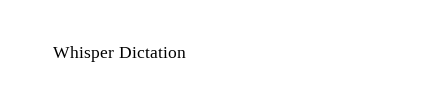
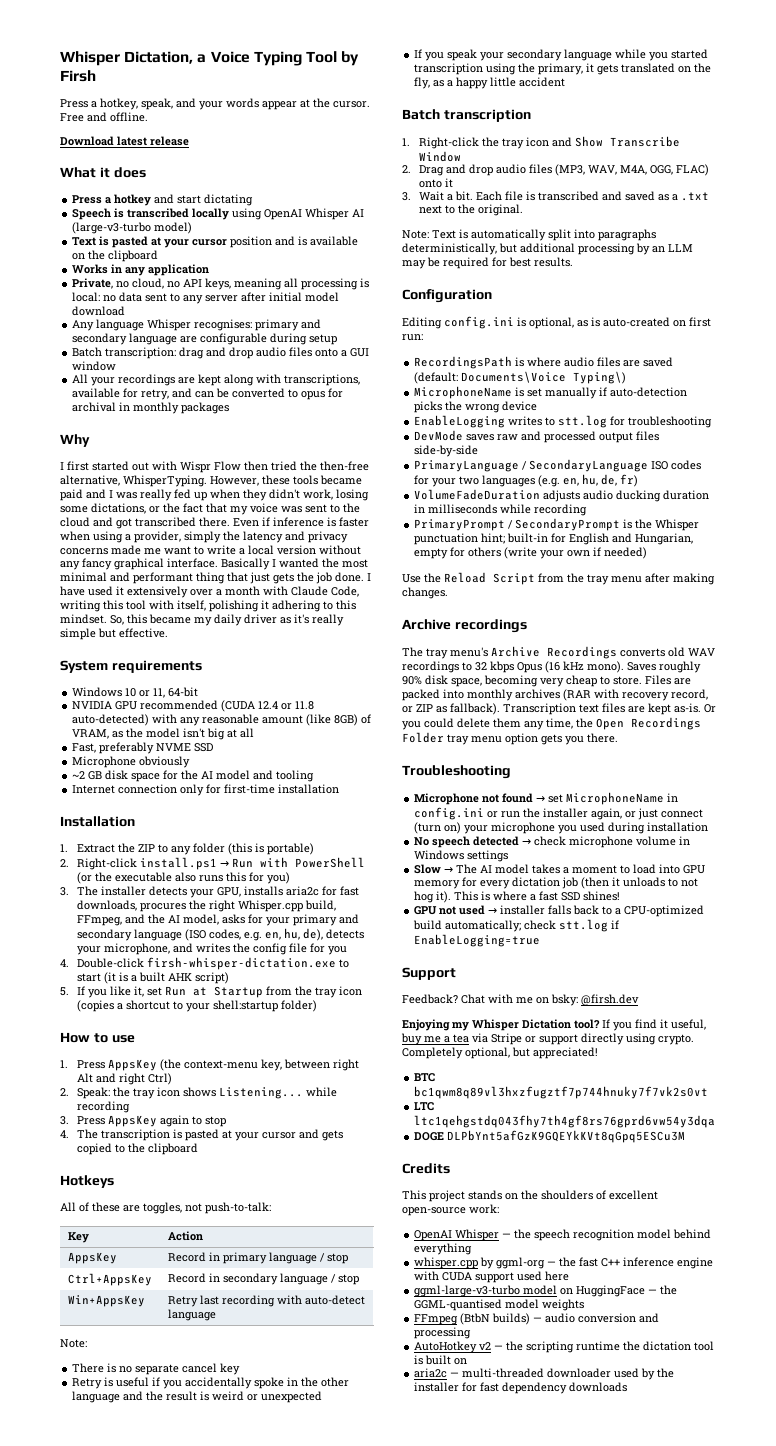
[53,46,186,62] Whisper Dictation -> [60,51,360,66] [60,70,96,82] [60,98,370,110] [60,112,148,122] [60,136,189,146] [60,167,146,178] [72,194,254,206] [72,208,365,220] [72,222,193,234] [72,236,359,248] [72,250,159,262] [72,264,210,276] [72,278,370,290] [72,292,340,304] [72,306,126,316] [72,319,322,331] [72,333,338,345] [72,347,370,359] [72,361,117,371] [72,374,361,386] [72,388,344,400] [72,402,230,414] [60,434,90,447] [60,461,369,473] [60,475,362,487] [60,489,369,501] [60,503,360,515] [60,517,369,529] [60,531,348,543] [60,545,361,555] [60,558,368,570] [60,572,371,584] [60,586,359,598] [60,600,356,612] [60,614,344,626] [60,628,168,640] [60,660,202,673] [72,687,199,698] [72,700,315,712] [72,714,372,726] [72,728,255,740] [72,742,214,754] [72,756,191,768] [72,770,315,782] [72,784,340,796] [60,816,135,827] [60,843,314,855] [60,857,365,870] [76,872,290,884] [60,886,359,898] [76,900,336,912] [76,914,359,926] [76,928,364,941] [76,943,347,955] [60,957,349,970] [76,972,229,984] [60,986,362,998] [76,1000,317,1012] [60,1032,135,1043] [60,1059,359,1071] [76,1073,172,1085] [60,1087,337,1099] [76,1101,130,1113] [60,1115,226,1127] [60,1129,343,1141] [76,1143,198,1155] [60,1175,114,1188] [60,1202,271,1214] [67,1232,89,1243] [167,1231,203,1241] [67,1252,117,1264] [167,1252,348,1264] [67,1273,152,1286] [167,1273,359,1285] [67,1295,145,1307] [167,1295,365,1307] [167,1309,216,1321] [60,1339,87,1348] [72,1363,241,1375] [72,1377,350,1389] [72,1391,323,1403] [414,49,709,61] [414,63,712,75] [414,77,566,89] [402,109,531,122] [402,136,680,149] [418,151,461,162] [402,164,709,176] [418,178,453,188] [402,191,709,201] [418,204,523,216] [402,229,656,241] [402,243,693,255] [402,257,573,269] [402,289,492,303] [402,316,711,329] [402,334,423,341] [414,356,674,369] [414,371,627,384] [414,386,688,399] [414,401,538,413] [414,415,713,428] [414,430,660,443] [414,445,479,457] [414,459,702,472] [414,474,639,487] [414,489,710,502] [414,504,588,516] [414,518,700,531] [414,533,694,545] [414,547,648,559] [402,572,715,585] [402,587,448,599] [402,619,527,633] [402,646,715,659] [402,661,701,673] [402,675,691,687] [402,689,708,701] [402,703,716,715] [402,717,701,730] [402,732,618,745] [402,765,511,779] [414,792,679,805] [414,807,704,820] [414,822,709,834] [414,836,691,848] [414,850,509,862] [414,864,706,874] [414,877,699,889] [414,891,621,903] [414,905,705,917] [413,919,620,932] [414,934,541,947] [402,967,456,980] [402,994,639,1006] [402,1019,706,1031] [401,1033,694,1045] [402,1047,598,1059] [414,1073,436,1082] [414,1086,709,1099] [414,1102,435,1111] [414,1115,716,1128] [414,1130,686,1143] [402,1163,450,1174] [402,1190,658,1202] [402,1204,499,1216] [414,1229,712,1241] [414,1243,473,1255] [414,1257,714,1269] [414,1271,570,1283] [414,1285,678,1297] [414,1299,585,1311] [414,1313,660,1325] [414,1327,472,1339] [414,1341,715,1353] [414,1355,468,1365] [414,1368,675,1380] [414,1382,628,1394] Whisper Dictation, a Voice Typing Tool by Firsh // Press a hotkey, speak, and your words appear at the cursor. Free and offline. // Download latest release // What it does // Press a hotkey and start dictating // Speech is transcribed locally using OpenAI Whisper AI (large-v3-turbo model) // Text is pasted at your cursor position and is available on the clipboard // Works in any application // Private, no cloud, no API keys, meaning all processing is local: no data sent to any server after initial model download // Any language Whisper recognises: primary and secondary language are configurable during setup // Batch transcription: drag and drop audio files onto a GUI window // All your recordings are kept along with transcriptions, available for retry, and can be converted to opus for archival in monthly packages // Why // I first started out with Wispr Flow then tried the then-free alternative, WhisperTyping. However, these tools became paid and I was really fed up when they didn't work, losing some dictations, or the fact that my voice was sent to the cloud and got transcribed there. Even if inference is faster when using a provider, simply the latency and privacy concerns made me want to write a local version without any fancy graphical interface. Basically I wanted the most minimal and performant thing that just gets the job done. I have used it extensively over a month with Claude Code, writing this tool with itself, polishing it adhering to this mindset. So, this became my daily driver as it's really simple but effective. // System requirements // Windows 10 or 11, 64-bit // NVIDIA GPU recommended (CUDA 12.4 or 11.8 auto-detected) with any reasonable amount (like 8GB) of VRAM, as the model isn't big at all // Fast, preferably NVME SSD // Microphone obviously // ~2 GB disk space for the AI model and tooling // Internet connection only for first-time installation // Installation // 1. Extract the ZIP to any folder (this is portable) // 2. Right-click install.ps1 → Run with PowerShell (or the executable also runs this for you) // 3. The installer detects your GPU, installs aria2c for fast downloads, procures the right Whisper.cpp build, FFmpeg, and the AI model, asks for your primary and secondary language (ISO codes, e.g. en, hu, de), detects your microphone, and writes the config file for you // 4. Double-click firsh-whisper-dictation.exe to start (it is a built AHK script) // 5. If you like it, set Run at Startup from the tray icon (copies a shortcut to your shell:startup folder) // How to use // 1. Press AppsKey (the context-menu key, between right Alt and right Ctrl) // 2. Speak: the tray icon shows Listening... while recording // 3. Press AppsKey again to stop // 4. The transcription is pasted at your cursor and gets copied to the clipboard // Hotkeys // All of these are toggles, not push-to-talk: // Key | Action // AppsKey | Record in primary language / stop // Ctrl+AppsKey | Record in secondary language / stop // Win+AppsKey | Retry last recording with auto-detect language // Note: // There is no separate cancel key // Retry is useful if you accidentally spoke in the other language and the result is weird or unexpected // If you speak your secondary language while you started transcription using the primary, it gets translated on the fly, as a happy little accident // Batch transcription // 1. Right-click the tray icon and Show Transcribe Window // 2. Drag and drop audio files (MP3, WAV, M4A, OGG, FLAC) onto it // 3. Wait a bit. Each file is transcribed and saved as a .txt next to the original. // Note: Text is automatically split into paragraphs deterministically, but additional processing by an LLM may be required for best results. // Configuration // Editing config.ini is optional, as is auto-created on first run: // RecordingsPath is where audio files are saved (default: Documents\Voice Typing\) // MicrophoneName is set manually if auto-detection picks the wrong device // EnableLogging writes to stt.log for troubleshooting // DevMode saves raw and processed output files side-by-side // PrimaryLanguage / SecondaryLanguage ISO codes for your two languages (e.g. en, hu, de, fr) // VolumeFadeDuration adjusts audio ducking duration in milliseconds while recording // PrimaryPrompt / SecondaryPrompt is the Whisper punctuation hint; built-in for English and Hungarian, empty for others (write your own if needed) // Use the Reload Script from the tray menu after making changes. // Archive recordings // The tray menu's Archive Recordings converts old WAV recordings to 32 kbps Opus (16 kHz mono). Saves roughly 90% disk space, becoming very cheap to store. Files are packed into monthly archives (RAR with recovery record, or ZIP as fallback). Transcription text files are kept as-is. Or you could delete them any time, the Open Recordings Folder tray menu option gets you there. // Troubleshooting // Microphone not found → set MicrophoneName in config.ini or run the installer again, or just connect (turn on) your microphone you used during installation // No speech detected → check microphone volume in Windows settings // Slow → The AI model takes a moment to load into GPU memory for every dictation job (then it unloads to not hog it). This is where a fast SSD shines! // GPU not used → installer falls back to a CPU-optimized build automatically; check stt.log if EnableLogging=true // Support // Feedback? Chat with me on bsky: @firsh.dev // Enjoying my Whisper Dictation tool? If you find it useful, buy me a tea via Stripe or support directly using crypto. Completely optional, but appreciated! // BTC bc1qwm8q89vl3hxzfugztf7p744hnuky7f7vk2s0vt // LTC ltc1qehgstdq043fhy7th4gf8rs76gprd6vw54y3dqa // DOGE DLPbYnt5afGzK9GQEYkKVt8qGpq5ESCu3M // Credits // This project stands on the shoulders of excellent open-source work: // OpenAI Whisper — the speech recognition model behind everything // whisper.cpp by ggml-org — the fast C++ inference engine with CUDA support used here // ggml-large-v3-turbo model on HuggingFace — the GGML-quantised model weights // FFmpeg (BtbN builds) — audio conversion and processing // AutoHotkey v2 — the scripting runtime the dictation tool is built on // aria2c — multi-threaded downloader used by the installer for fast dependency downloads

